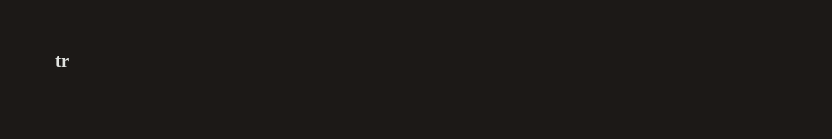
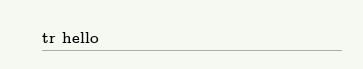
(69, 61) none -> [62,32,99,43] hello

